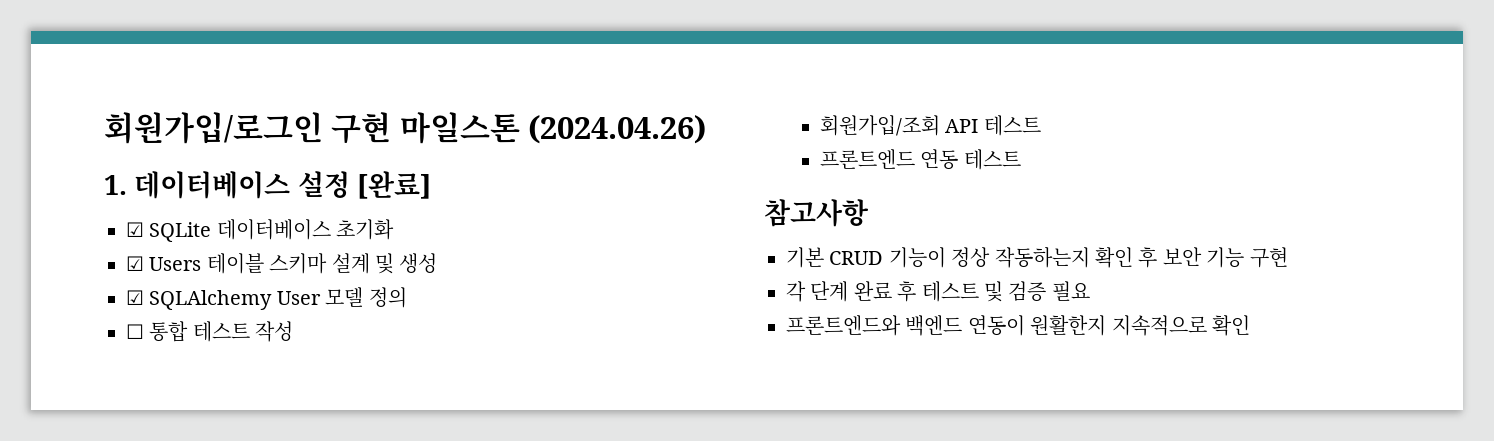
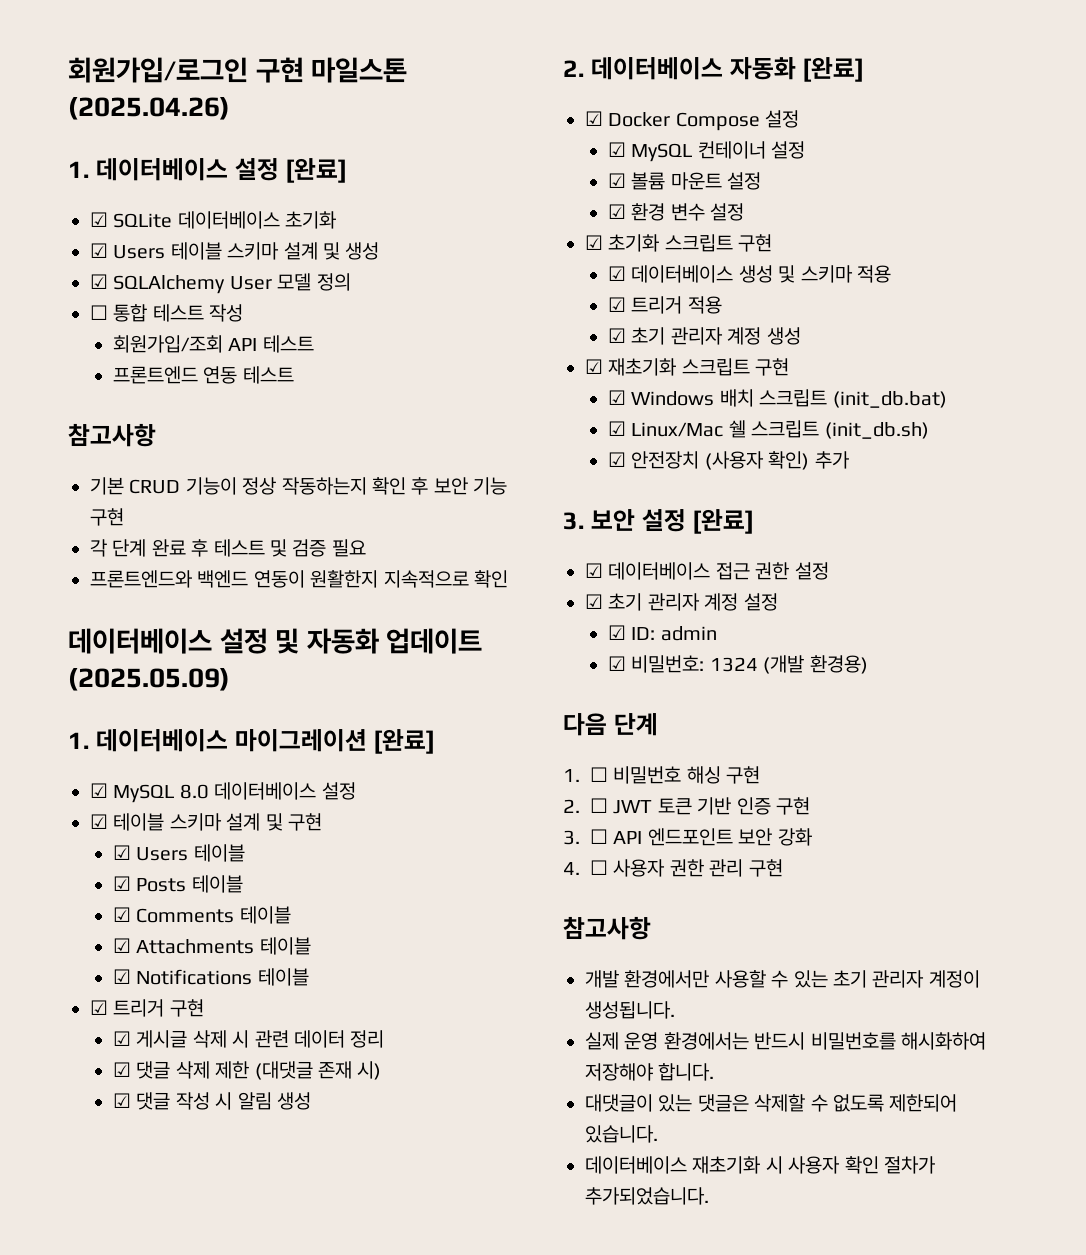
[528,115,707,144] (2024.04.26) -> [68,97,230,120] (2025.04.26)
(1250, 325) none -> [68,628,483,654] [68,668,230,691] [68,729,436,754] [90,782,356,803] [90,813,322,831] [112,844,245,862] [112,875,243,893] [112,906,291,924] [112,937,311,955] [112,968,309,986] [90,999,204,1017] [112,1030,385,1048] [112,1061,382,1080] [112,1092,311,1110] [563,57,865,82] [585,110,800,131] [607,141,806,162] [607,172,762,190] [607,203,745,221] [585,234,773,252] [607,265,891,283] [607,296,722,314] [607,327,801,345] [585,358,790,376] [607,389,947,408] [607,420,929,439] [607,451,849,470] [563,509,755,534] [585,562,829,580] [585,593,778,611] [607,625,717,641] [607,655,868,674] [563,713,658,736] [563,766,761,784] [563,797,810,815] [563,828,812,846] [563,859,783,877] [563,916,651,940] [585,970,980,988] [585,1001,675,1019] [585,1032,986,1050] [585,1063,715,1081] [585,1094,958,1112] [585,1125,658,1143] [585,1156,935,1174] [585,1187,709,1205] // 데이터베이스 설정 및 자동화 업데이트 (2025.05.09) // 1. 데이터베이스 마이그레이션 [완료] // ☑ MySQL 8.0 데이터베이스 설정 // ☑ 테이블 스키마 설계 및 구현 // ☑ Users 테이블 // ☑ Posts 테이블 // ☑ Comments 테이블 // ☑ Attachments 테이블 // ☑ Notifications 테이블 // ☑ 트리거 구현 // ☑ 게시글 삭제 시 관련 데이터 정리 // ☑ 댓글 삭제 제한 (대댓글 존재 시) // ☑ 댓글 작성 시 알림 생성 // 2. 데이터베이스 자동화 [완료] // ☑ Docker Compose 설정 // ☑ MySQL 컨테이너 설정 // ☑ 볼륨 마운트 설정 // ☑ 환경 변수 설정 // ☑ 초기화 스크립트 구현 // ☑ 데이터베이스 생성 및 스키마 적용 // ☑ 트리거 적용 // ☑ 초기 관리자 계정 생성 // ☑ 재초기화 스크립트 구현 // ☑ Windows 배치 스크립트 (init_db.bat) // ☑ Linux/Mac 쉘 스크립트 (init_db.sh) // ☑ 안전장치 (사용자 확인) 추가 // 3. 보안 설정 [완료] // ☑ 데이터베이스 접근 권한 설정 // ☑ 초기 관리자 계정 설정 // ☑ ID: admin // ☑ 비밀번호: 1324 (개발 환경용) // 다음 단계 // 1. ☐ 비밀번호 해싱 구현 // 2. ☐ JWT 토큰 기반 인증 구현 // 3. ☐ API 엔드포인트 보안 강화 // 4. ☐ 사용자 권한 관리 구현 // 참고사항 // 개발 환경에서만 사용할 수 있는 초기 관리자 계정이 생성됩니다. // 실제 운영 환경에서는 반드시 비밀번호를 해시화하여 저장해야 합니다. // 대댓글이 있는 댓글은 삭제할 수 없도록 제한되어 있습니다. // 데이터베이스 재초기화 시 사용자 확인 절차가 추가되었습니다.

